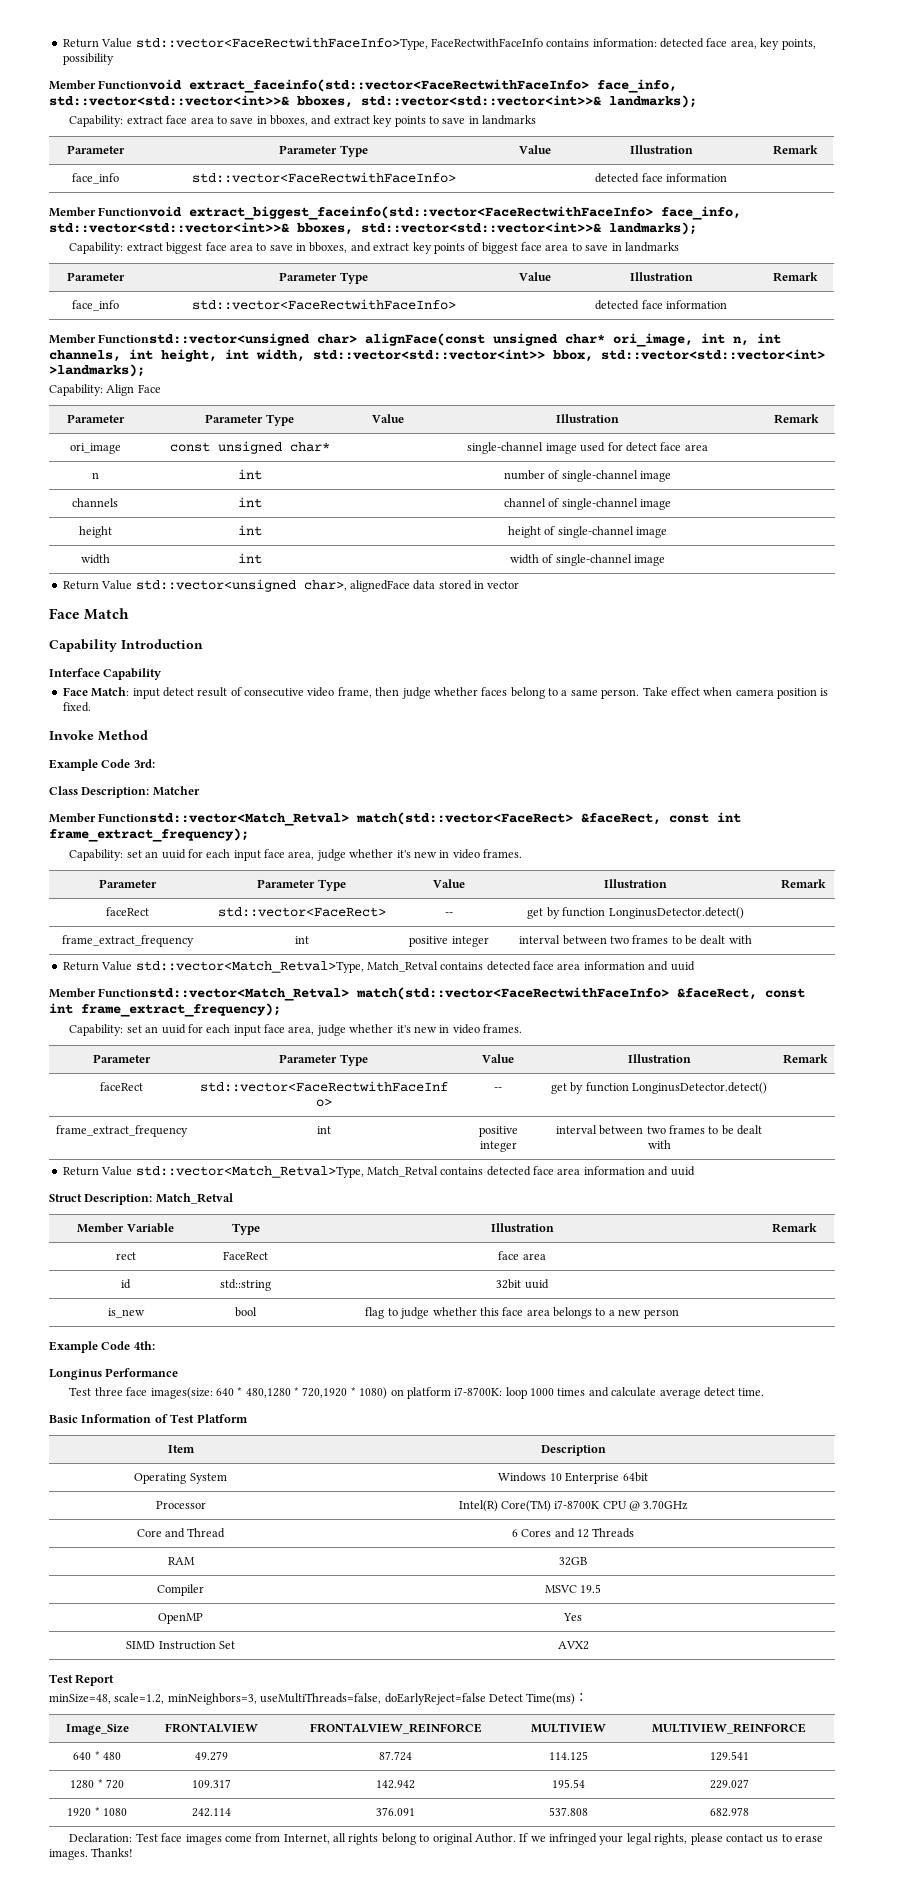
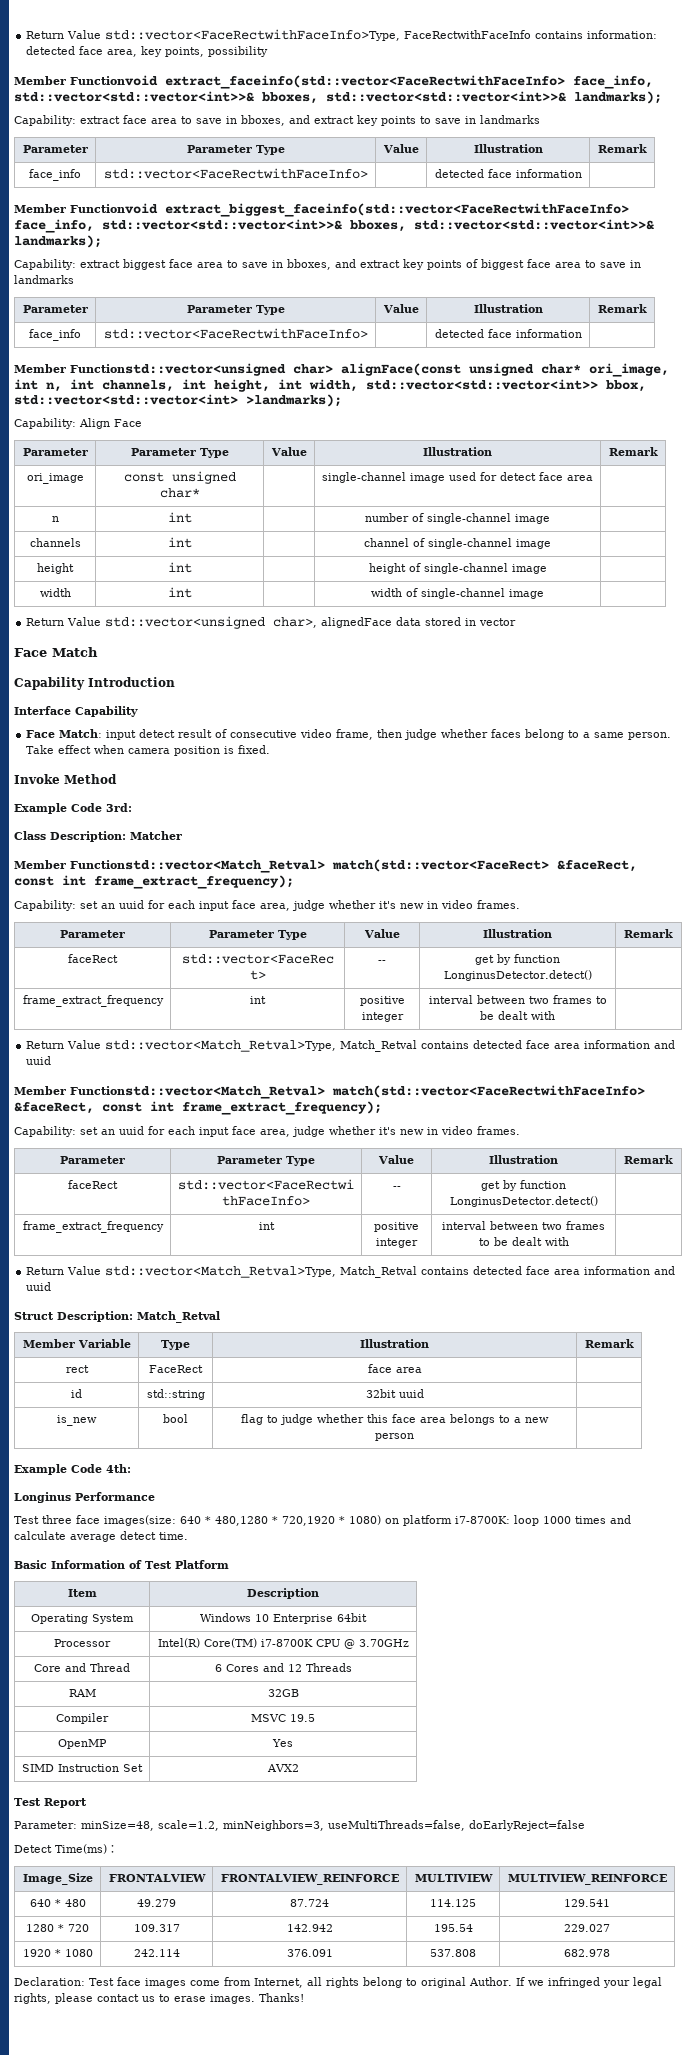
(115, 1680) none -> [14,1821,77,1829] Parameter:
(486, 1699) none -> (585, 1825) //

